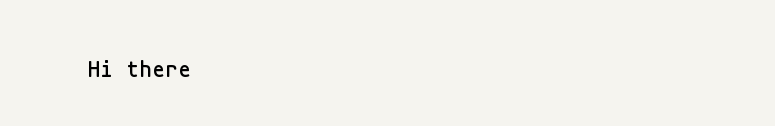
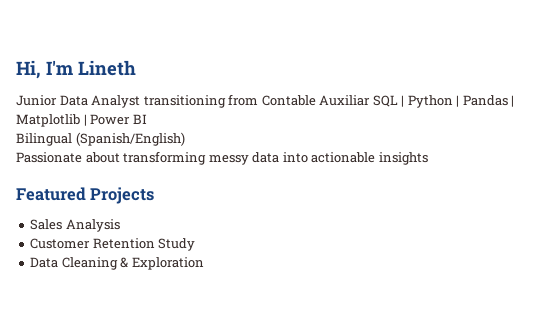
[88,60,191,77] Hi there -> [16,60,136,79] [16,94,515,108] [16,114,147,127] [16,132,185,146] [16,151,428,165] [16,187,155,204] [30,219,120,232] [30,238,196,251] [30,257,204,270] Hi, I'm Lineth // Junior Data Analyst transitioning from Contable Auxiliar SQL | Python | Pandas | Matplotlib | Power BI // Bilingual (Spanish/English) // Passionate about transforming messy data into actionable insights // Featured Projects // Sales Analysis // Customer Retention Study // Data Cleaning & Exploration

